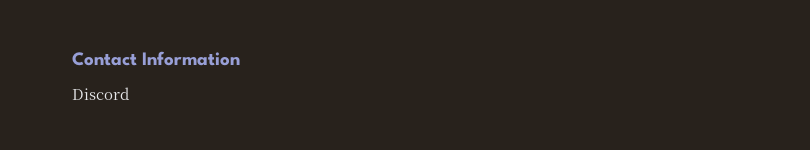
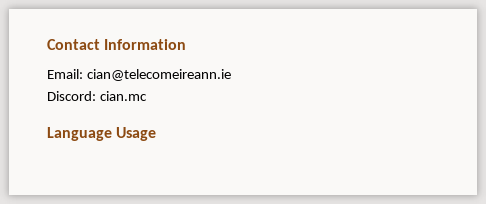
[72,87,130,100] Discord -> [47,69,231,81] [47,91,147,101] [47,127,157,141] Email: cian@telecomeireann.ie // Discord: cian.mc // Language Usage

